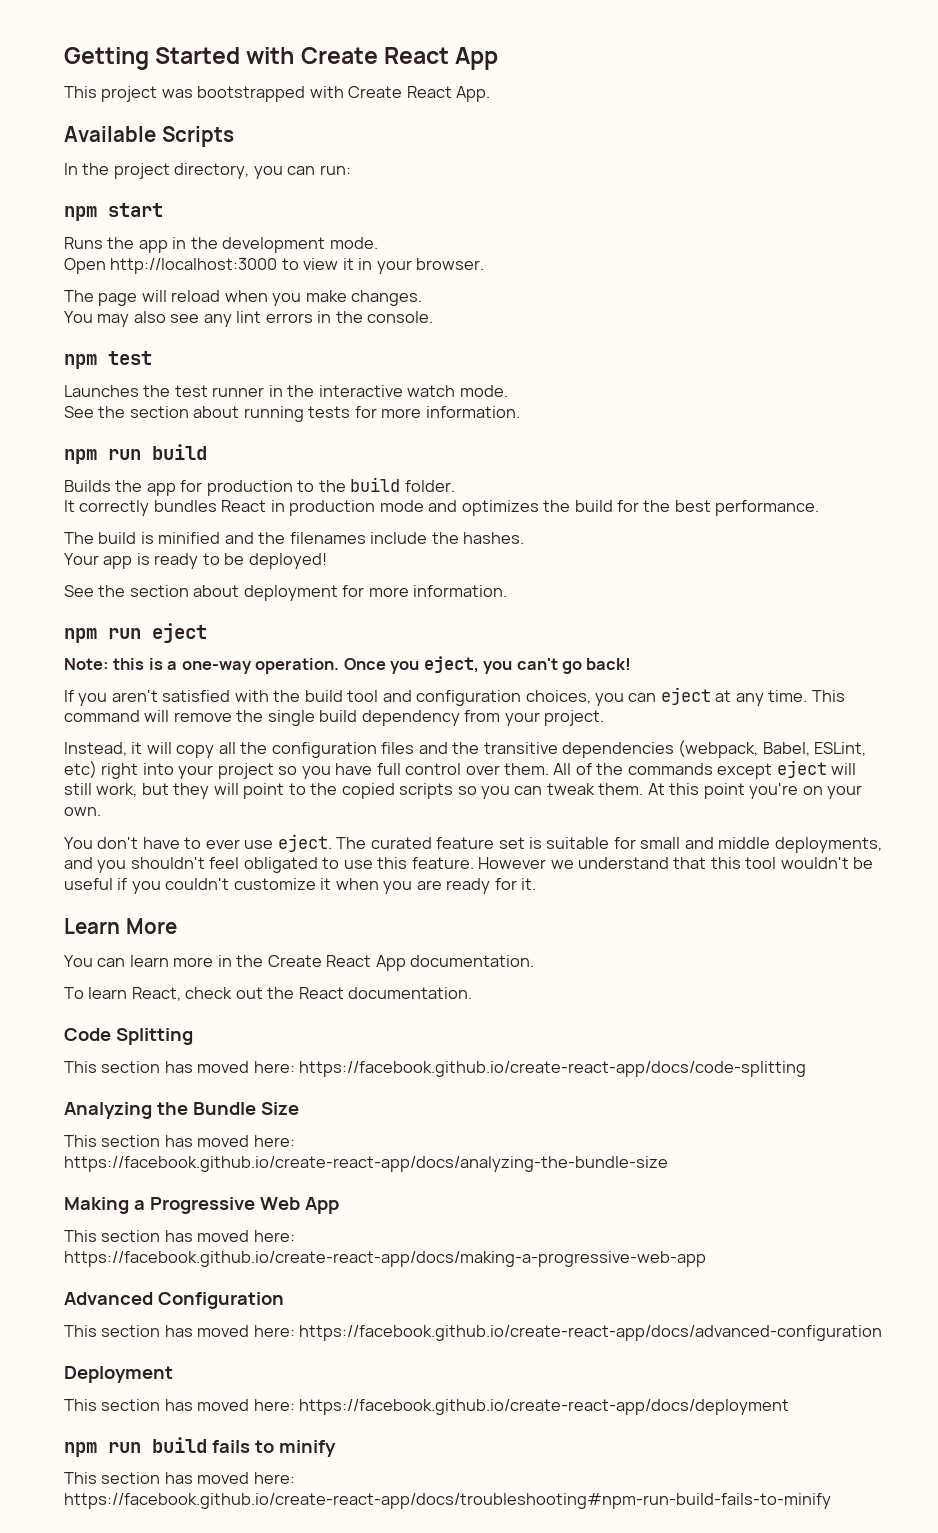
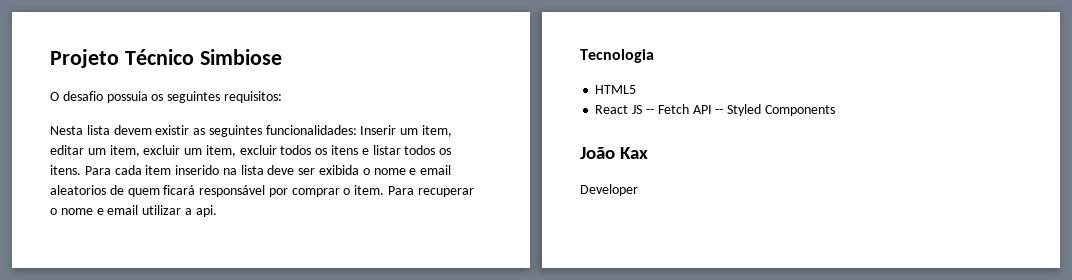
[64,47,499,70] [64,86,491,102] [64,126,234,147] [64,163,351,179] [64,203,163,221] [64,237,378,253] [64,258,485,274] [64,290,423,306] [64,311,434,327] [64,351,152,369] [64,385,508,397] [64,406,520,422] [64,444,207,464] [64,477,455,496] [64,500,820,516] [64,532,525,544] [64,553,327,569] [64,585,508,601] [64,623,207,643] [64,656,632,674] [64,687,845,706] [64,710,605,726] [64,740,867,758] [64,760,857,779] [64,783,863,799] [64,807,101,816] [64,834,882,853] [64,857,874,873] [64,878,537,894] [64,918,177,934] [64,955,535,971] [64,987,473,1001] [64,1028,193,1045] [64,1061,807,1077] [64,1102,299,1119] [64,1135,295,1147] [64,1156,668,1172] [64,1197,339,1214] [64,1230,295,1242] [64,1251,706,1267] [64,1292,284,1309] [64,1325,883,1341] [64,1366,173,1383] [64,1399,790,1415] [64,1437,336,1457] [64,1472,295,1484] [64,1493,831,1509] Getting Started with Create React App // This project was bootstrapped with Create React App. // Available Scripts // In the project directory, you can run: // npm start // Runs the app in the development mode. // Open http://localhost:3000 to view it in your browser. // The page will reload when you make changes. // You may also see any lint errors in the console. // npm test // Launches the test runner in the interactive watch mode. // See the section about running tests for more information. // npm run build // Builds the app for production to the build folder. // It correctly bundles React in production mode and optimizes the build for the best performance. // The build is minified and the filenames include the hashes. // Your app is ready to be deployed! // See the section about deployment for more information. // npm run eject // Note: this is a one-way operation. Once you eject, you can't go back! // If you aren't satisfied with the build tool and configuration choices, you can eject at any time. This command will remove the single build dependency from your project. // Instead, it will copy all the configuration files and the transitive dependencies (webpack, Babel, ESLint, etc) right into your project so you have full control over them. All of the commands except eject will still work, but they will point to the copied scripts so you can tweak them. At this point you're on your own. // You don't have to ever use eject. The curated feature set is suitable for small and middle deployments, and you shouldn't feel obligated to use this feature. However we understand that this tool wouldn't be useful if you couldn't customize it when you are ready for it. // Learn More // You can learn more in the Create React App documentation. // To learn React, check out the React documentation. // Code Splitting // This section has moved here: https://facebook.github.io/create-react-app/docs/code-splitting // Analyzing the Bundle Size // This section has moved here: https://facebook.github.io/create-react-app/docs/analyzing-the-bundle-size // Making a Progressive Web App // This section has moved here: https://facebook.github.io/create-react-app/docs/making-a-progressive-web-app // Advanced Configuration // This section has moved here: https://facebook.github.io/create-react-app/docs/advanced-configuration // Deployment // This section has moved here: https://facebook.github.io/create-react-app/docs/deployment // npm run build fails to minify // This section has moved here: https://facebook.github.io/create-react-app/docs/troubleshooting#npm-run-build-fails-to-minify -> [50,49,282,68] [50,91,282,103] [50,125,453,137] [50,145,452,157] [50,165,452,175] [50,185,474,197] [50,205,217,217] [580,49,654,63] [595,85,637,94] [595,104,835,116] [580,147,649,159] [580,184,638,196] Projeto Técnico Simbiose // O desafio possuia os seguintes requisitos: // Nesta lista devem existir as seguintes funcionalidades: Inserir um item, editar um item, excluir um item, excluir todos os itens e listar todos os itens. Para cada item inserido na lista deve ser exibida o nome e email aleatorios de quem ficará responsável por comprar o item. Para recuperar o nome e email utilizar a api. // Tecnologia // HTML5 // React JS -- Fetch API -- Styled Components // João Kax // Developer

